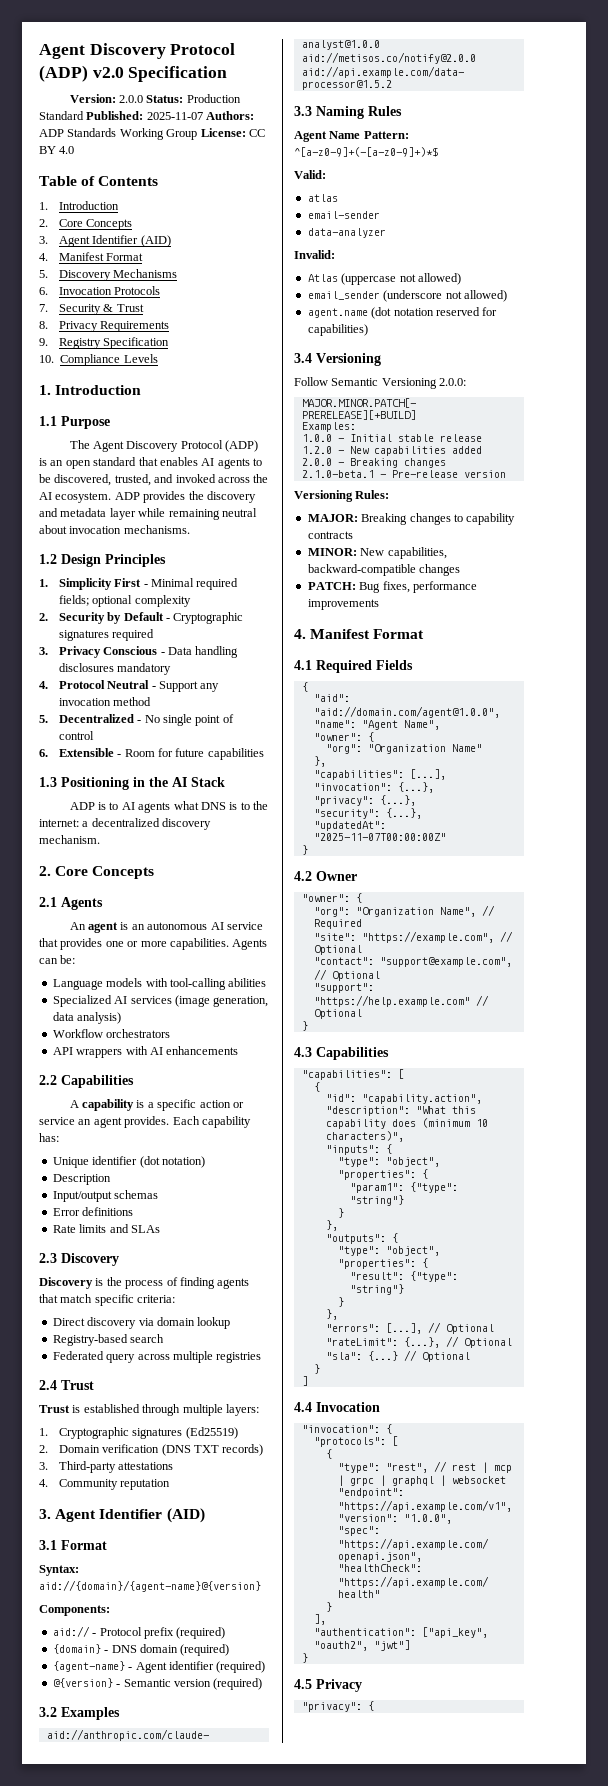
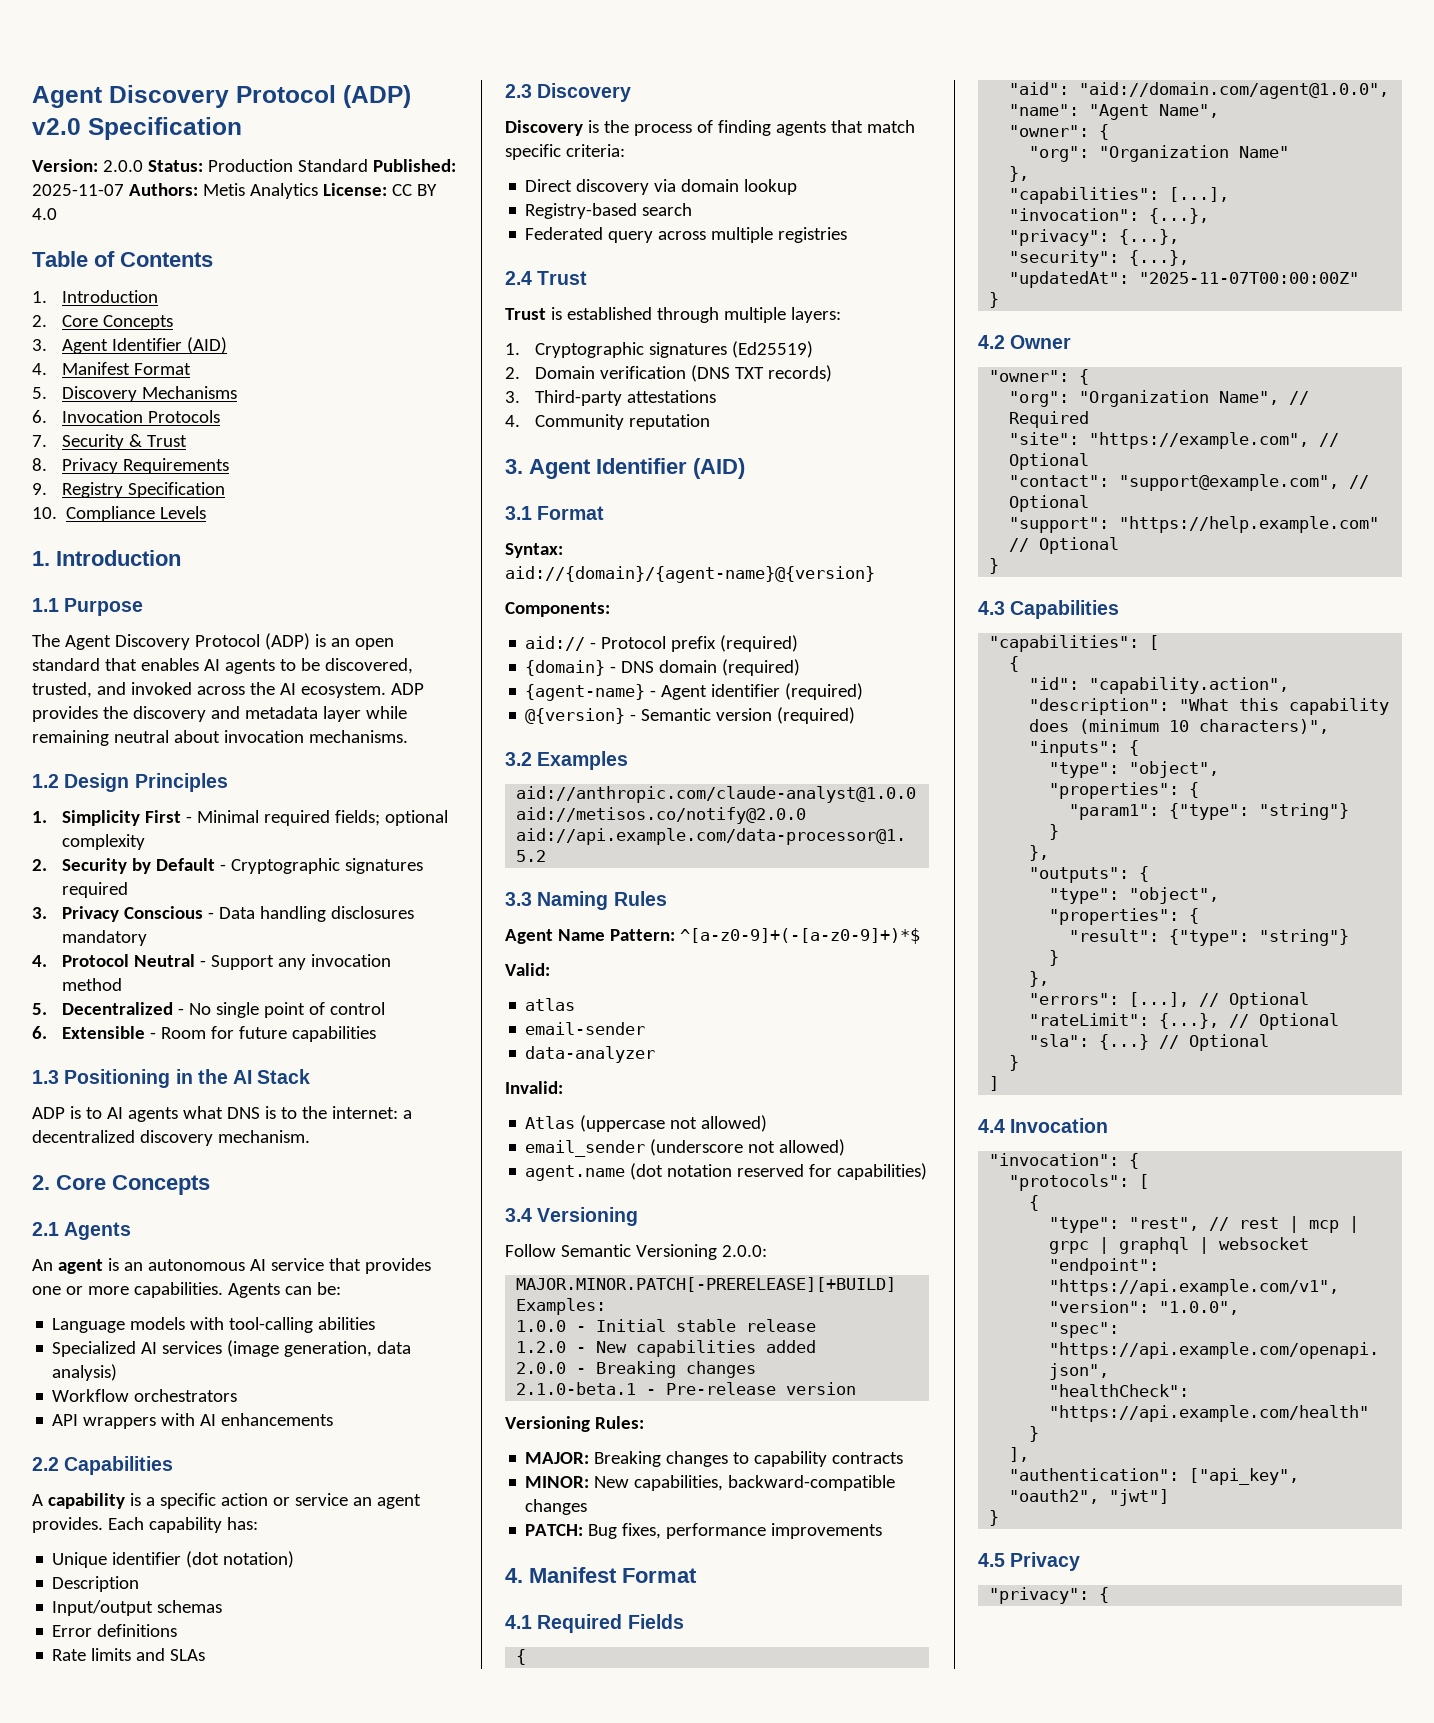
[39,128,198,140] ADP Standards Working Group -> [202,183,318,199] Metis Analytics

